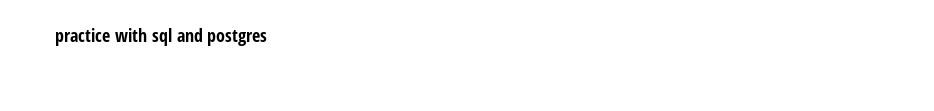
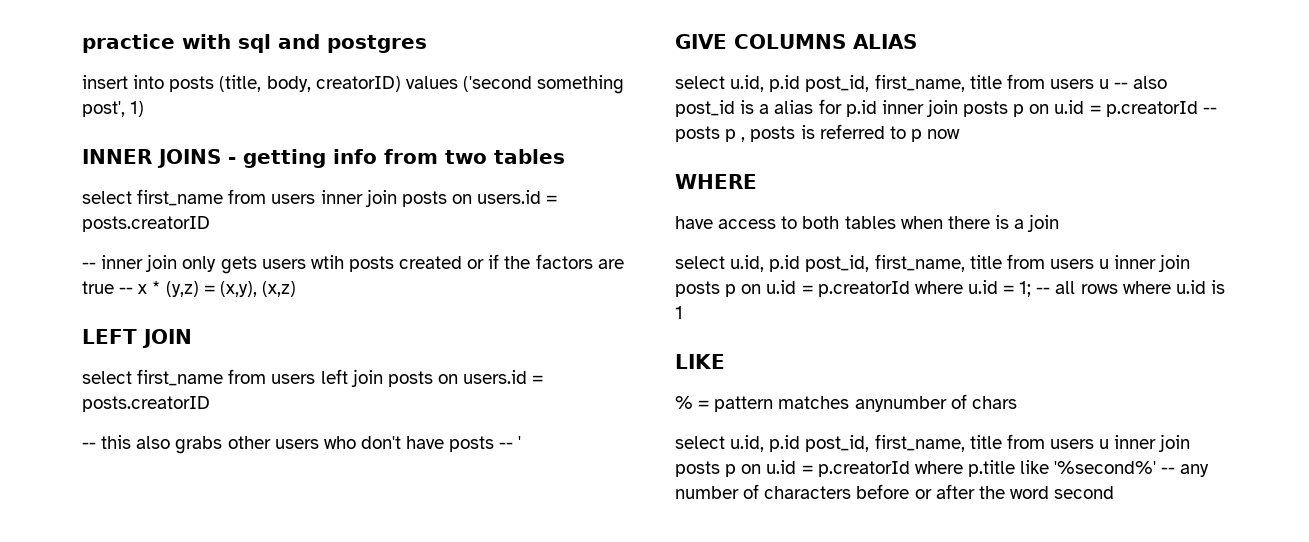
(268, 38) none -> [82,75,625,94] [82,101,145,117] [82,149,565,168] [82,189,558,207] [82,216,210,232] [82,254,624,274] [82,281,296,297] [82,329,192,348] [82,369,544,387] [82,396,210,412] [82,435,522,454] [675,34,917,49] [675,74,1168,92] [675,99,1217,117] [675,124,961,142] [675,174,757,189] [675,214,1060,232] [675,254,1191,272] [675,280,1225,297] [675,306,683,319] [675,354,725,369] [675,394,1017,412] [675,434,1191,452] [675,460,1210,477] [675,484,1115,499] // insert into posts (title, body, creatorID) values ('second something post', 1) // INNER JOINS - getting info from two tables // select first_name from users inner join posts on users.id = posts.creatorID // -- inner join only gets users wtih posts created or if the factors are true -- x * (y,z) = (x,y), (x,z) // LEFT JOIN // select first_name from users left join posts on users.id = posts.creatorID // -- this also grabs other users who don't have posts -- ' // GIVE COLUMNS ALIAS // select u.id, p.id post_id, first_name, title from users u -- also post_id is a alias for p.id inner join posts p on u.id = p.creatorId -- posts p , posts is referred to p now // WHERE // have access to both tables when there is a join // select u.id, p.id post_id, first_name, title from users u inner join posts p on u.id = p.creatorId where u.id = 1; -- all rows where u.id is 1 // LIKE // % = pattern matches anynumber of chars // select u.id, p.id post_id, first_name, title from users u inner join posts p on u.id = p.creatorId where p.title like '%second%' -- any number of characters before or after the word second

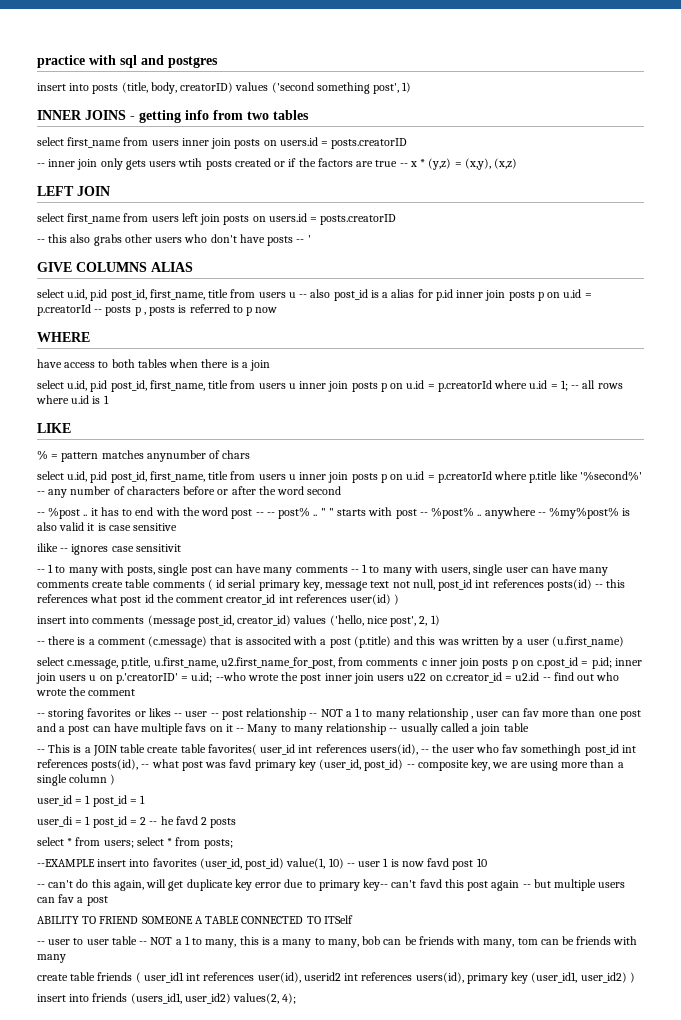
(1115, 492) none -> [37,507,631,519] [37,522,178,531] [37,543,181,555] [37,564,609,576] [37,579,626,591] [37,594,400,606] [37,615,440,627] [37,636,624,648] [37,657,642,669] [36,672,620,684] [36,687,136,696] [37,708,641,720] [37,723,529,735] [37,744,636,756] [37,759,624,771] [37,774,116,786] [37,795,146,807] [37,816,237,828] [37,837,233,849] [37,858,487,870] [37,879,626,891] [37,894,108,906] [37,915,353,924] [37,936,638,948] [37,954,66,963] [37,972,635,984] [37,993,297,1004] // -- %post .. it has to end with the word post -- -- post% .. " " starts with post -- %post% .. anywhere -- %my%post% is also valid it is case sensitive // ilike -- ignores case sensitivit // -- 1 to many with posts, single post can have many comments -- 1 to many with users, single user can have many comments create table comments ( id serial primary key, message text not null, post_id int references posts(id) -- this references what post id the comment creator_id int references user(id) ) // insert into comments (message post_id, creator_id) values ('hello, nice post', 2, 1) // -- there is a comment (c.message) that is associted with a post (p.title) and this was written by a user (u.first_name) // select c.message, p.title, u.first_name, u2.first_name_for_post, from comments c inner join posts p on c.post_id = p.id; inner join users u on p.'creatorID' = u.id; --who wrote the post inner join users u22 on c.creator_id = u2.id -- find out who wrote the comment // -- storing favorites or likes -- user -- post relationship -- NOT a 1 to many relationship , user can fav more than one post and a post can have multiple favs on it -- Many to many relationship -- usually called a join table // -- This is a JOIN table create table favorites( user_id int references users(id), -- the user who fav somethingh post_id int references posts(id), -- what post was favd primary key (user_id, post_id) -- composite key, we are using more than a single column ) // user_id = 1 post_id = 1 // user_di = 1 post_id = 2 -- he favd 2 posts // select * from users; select * from posts; // --EXAMPLE insert into favorites (user_id, post_id) value(1, 10) -- user 1 is now favd post 10 // -- can't do this again, will get duplicate key error due to primary key-- can't favd this post again -- but multiple users can fav a post // ABILITY TO FRIEND SOMEONE A TABLE CONNECTED TO ITSelf // -- user to user table -- NOT a 1 to many, this is a many to many, bob can be friends with many, tom can be friends with many // create table friends ( user_id1 int references user(id), userid2 int references users(id), primary key (user_id1, user_id2) ) // insert into friends (users_id1, user_id2) values(2, 4);

